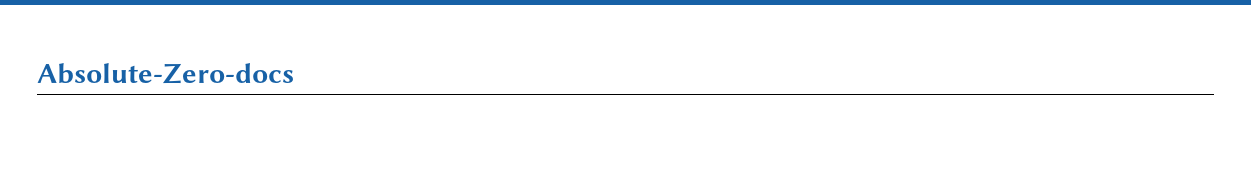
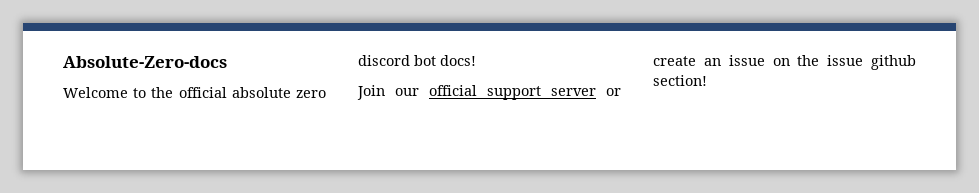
(294, 73) none -> [63,87,326,98] [358,55,476,66] [357,85,621,100] [653,55,916,70] [653,75,707,86] // Welcome to the official absolute zero discord bot docs! // Join our official support server or create an issue on the issue github section!

